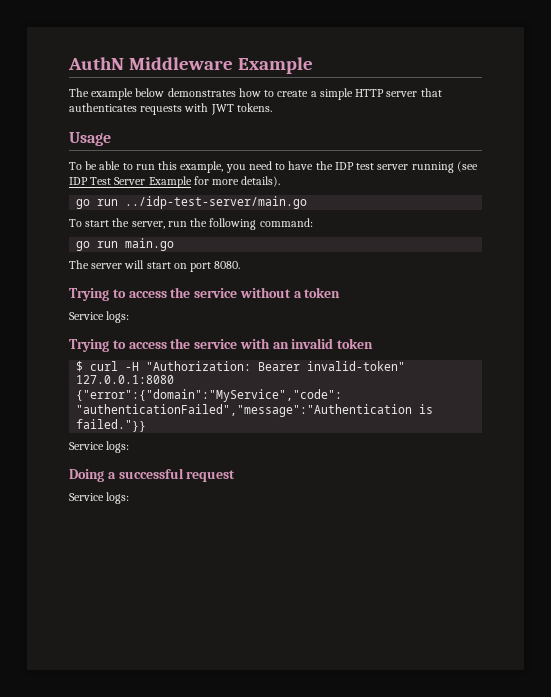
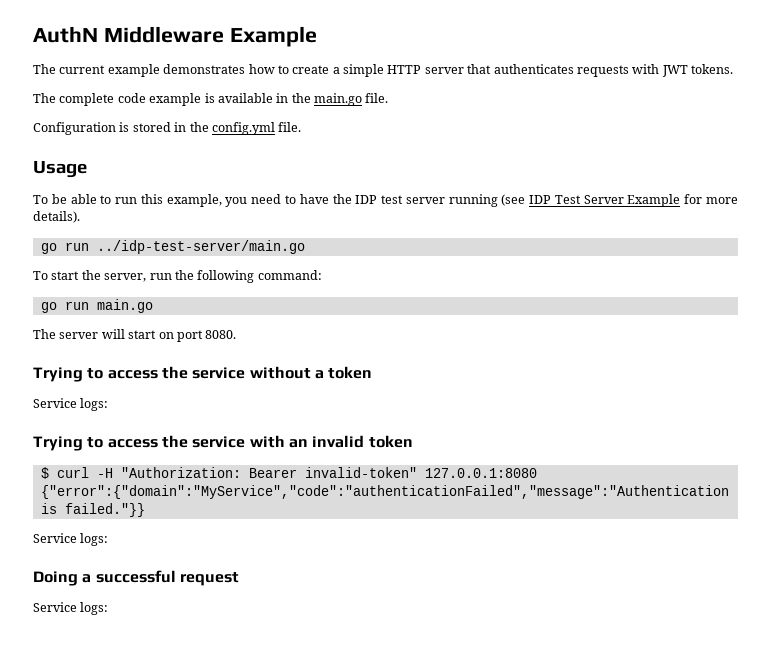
[91,88,165,100] example below -> [59,64,160,77] current example
(272, 107) none -> [33,93,389,106] [33,122,302,135] // The complete code example is available in the main.go file. // Configuration is stored in the config.yml file.

